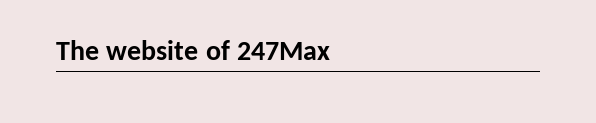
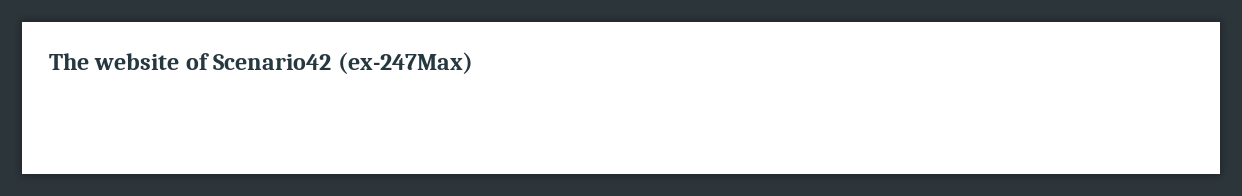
[237,42,331,60] 247Max -> [213,52,473,74] Scenario42 (ex-247Max)

